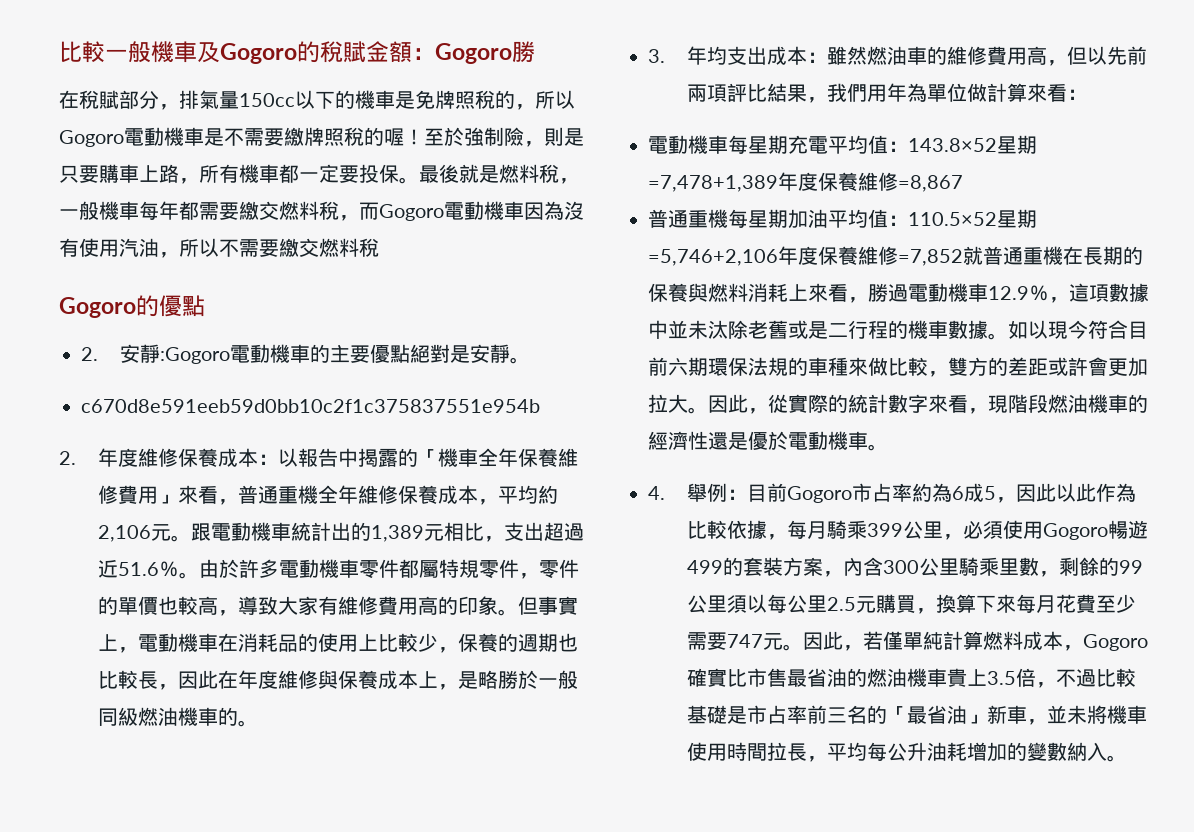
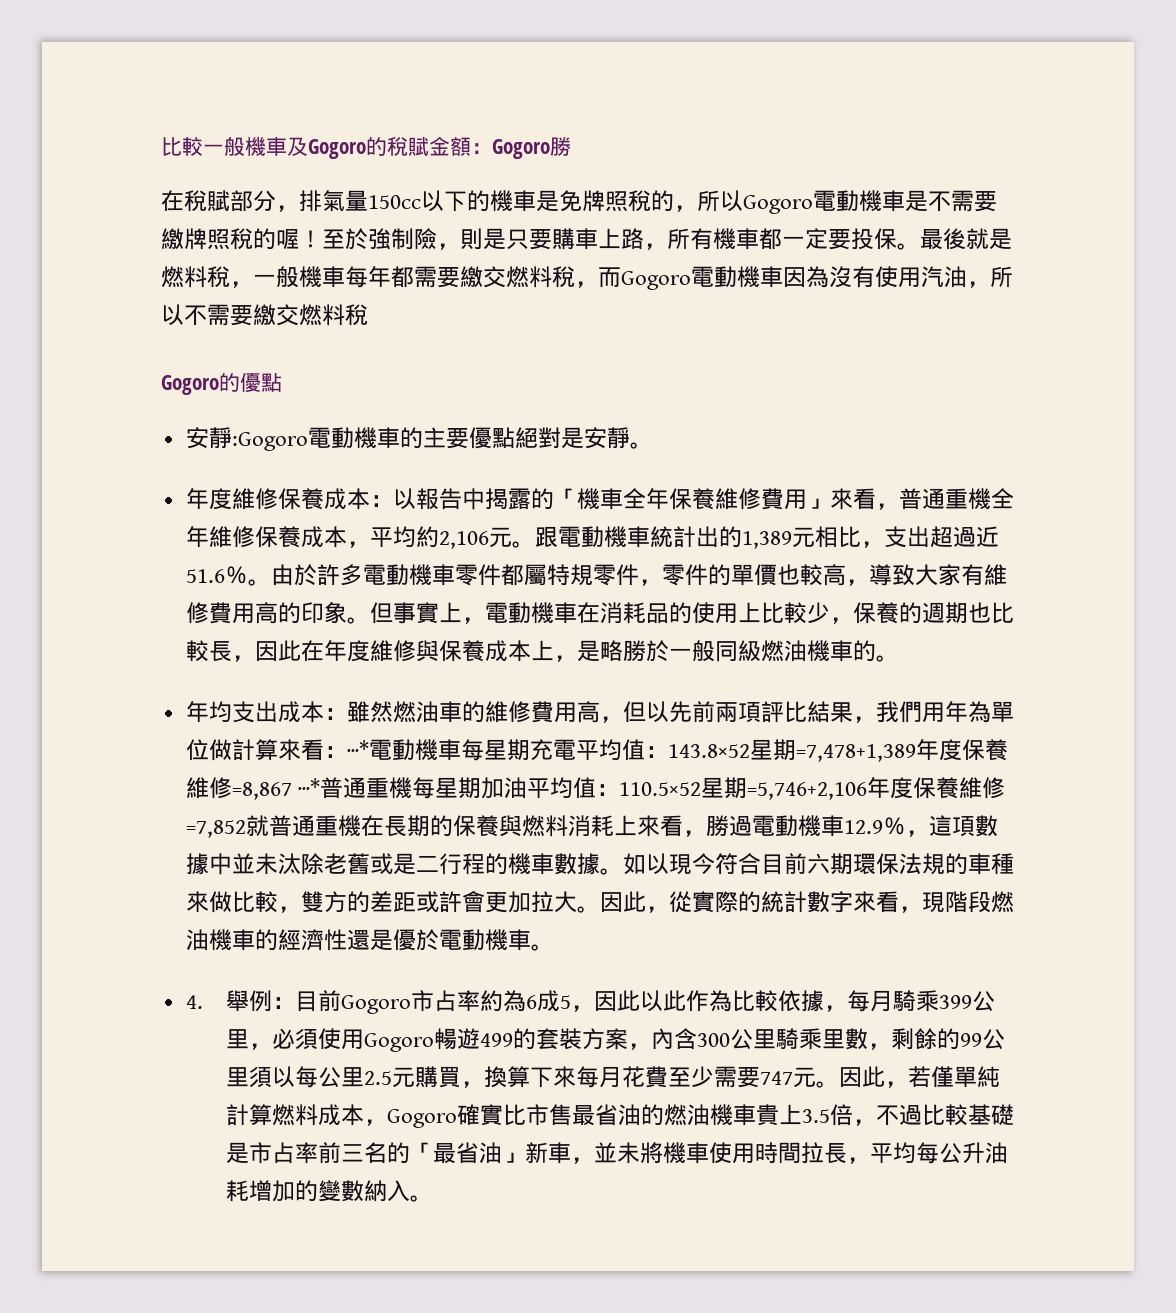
[81,347,98,361] 2. -> (282, 382) none
[81,399,540,413] [59,451,76,465] c670d8e591eeb59d0bb10c2f1c375837551e954b // 2. -> (653, 445) none
[648,49,665,63] 3. -> (899, 658) none
(1087, 94) // -> [346,740,369,758] ···*
(963, 183) // -> [297,778,320,796] ···*

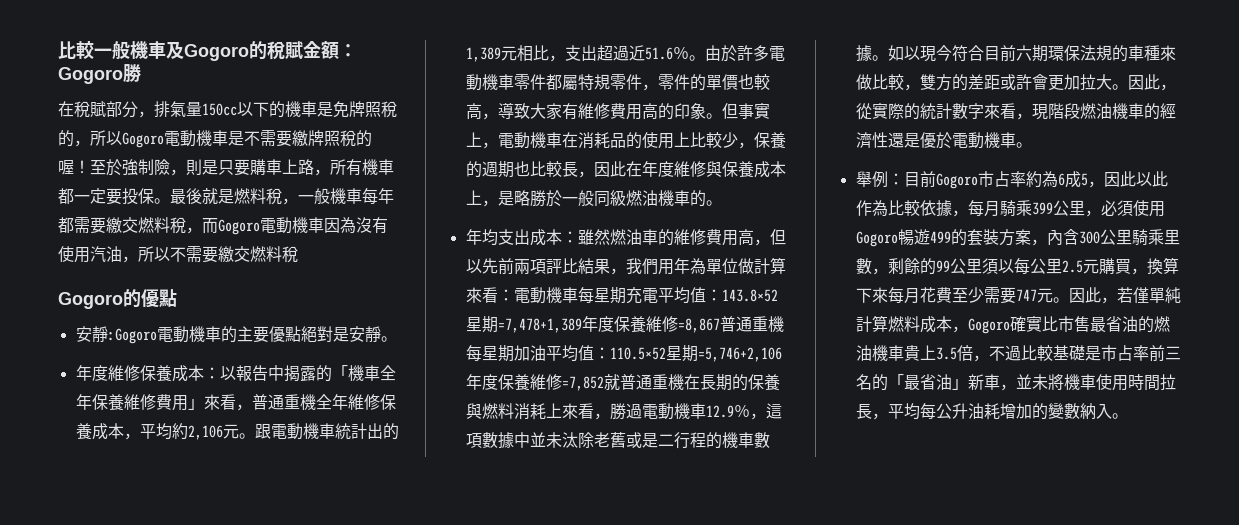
[346,740,369,758] ···* -> (514, 295) none
[297,778,320,796] ···* -> (720, 325) none
[185,995,203,1009] 4. -> (1032, 145) none

